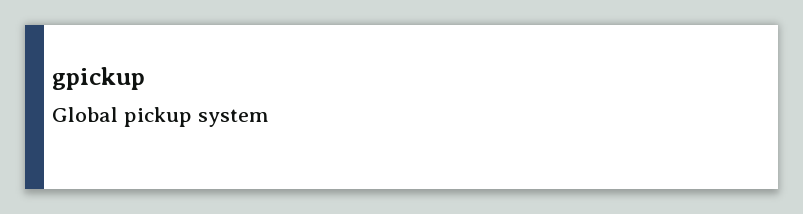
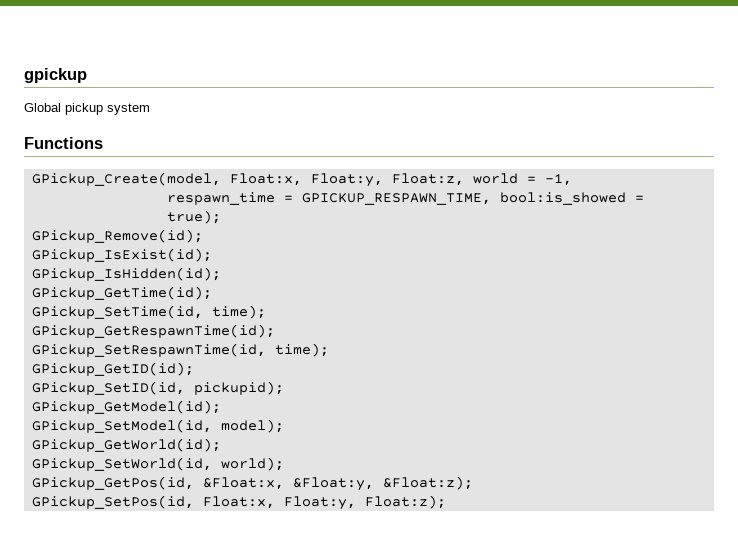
(269, 118) none -> [24,137,103,149] [31,172,572,187] [166,192,644,205] [166,210,221,224] [31,229,203,243] [31,248,212,262] [31,267,221,281] [31,286,212,300] [31,305,266,319] [31,324,275,338] [31,343,329,357] [31,362,194,376] [31,381,284,395] [31,400,221,414] [31,419,284,433] [31,438,221,452] [31,457,284,471] [31,476,473,491] [31,495,446,510] // Functions // GPickup_Create(model, Float:x, Float:y, Float:z, world = -1, // respawn_time = GPICKUP_RESPAWN_TIME, bool:is_showed = true); // GPickup_Remove(id); // GPickup_IsExist(id); // GPickup_IsHidden(id); // GPickup_GetTime(id); // GPickup_SetTime(id, time); // GPickup_GetRespawnTime(id); // GPickup_SetRespawnTime(id, time); // GPickup_GetID(id); // GPickup_SetID(id, pickupid); // GPickup_GetModel(id); // GPickup_SetModel(id, model); // GPickup_GetWorld(id); // GPickup_SetWorld(id, world); // GPickup_GetPos(id, &Float:x, &Float:y, &Float:z); // GPickup_SetPos(id, Float:x, Float:y, Float:z);

